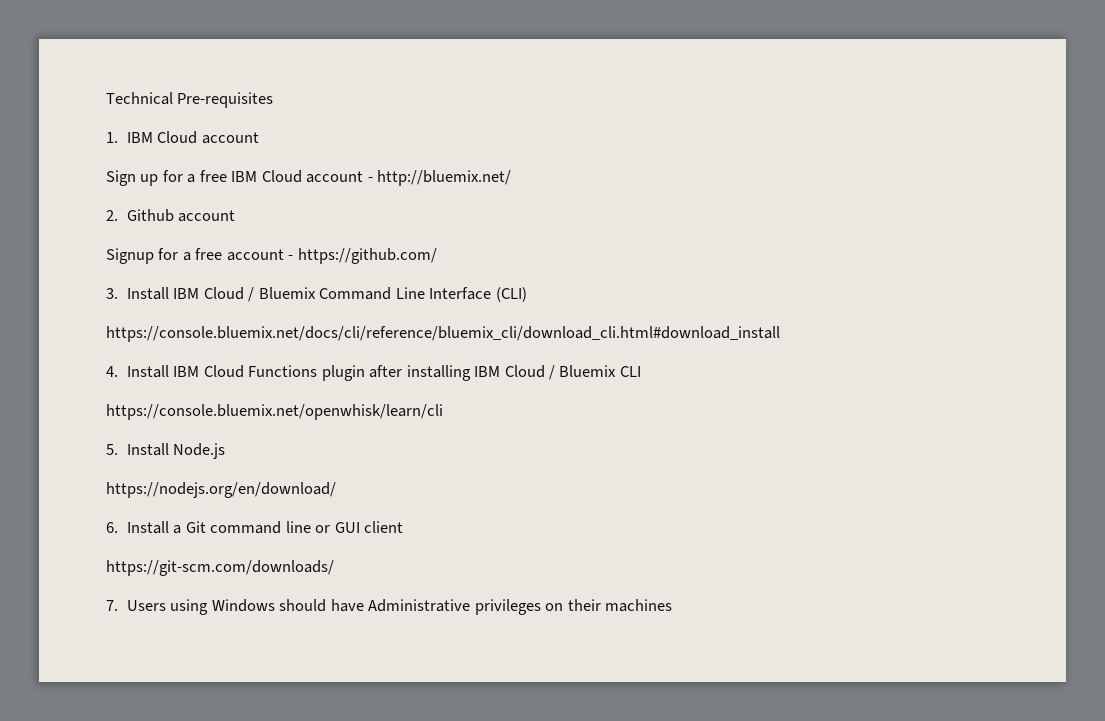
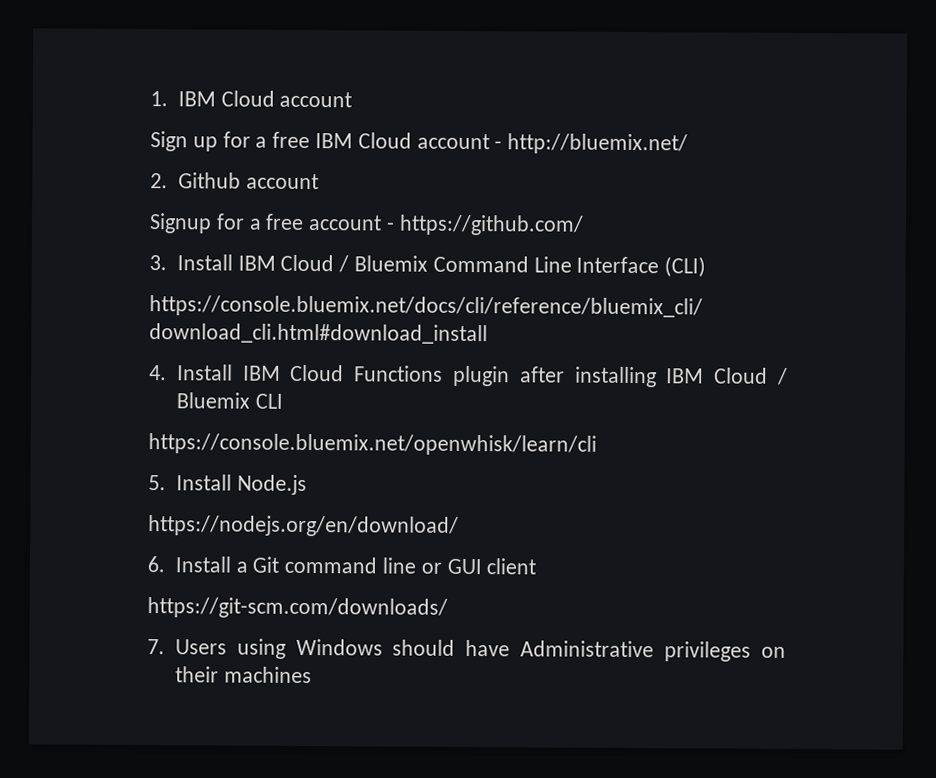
[106,92,274,108] Technical Pre-requisites // -> (150, 99) none

